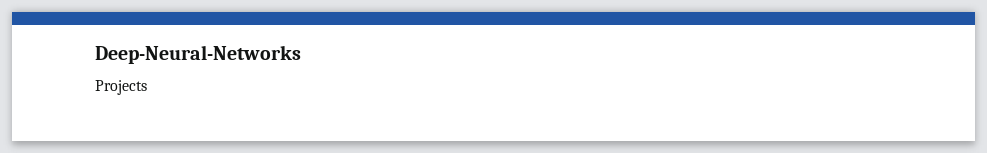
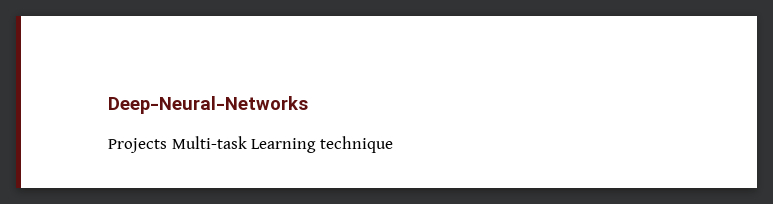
(147, 87) none -> [171,136,393,153] Multi-task Learning technique

